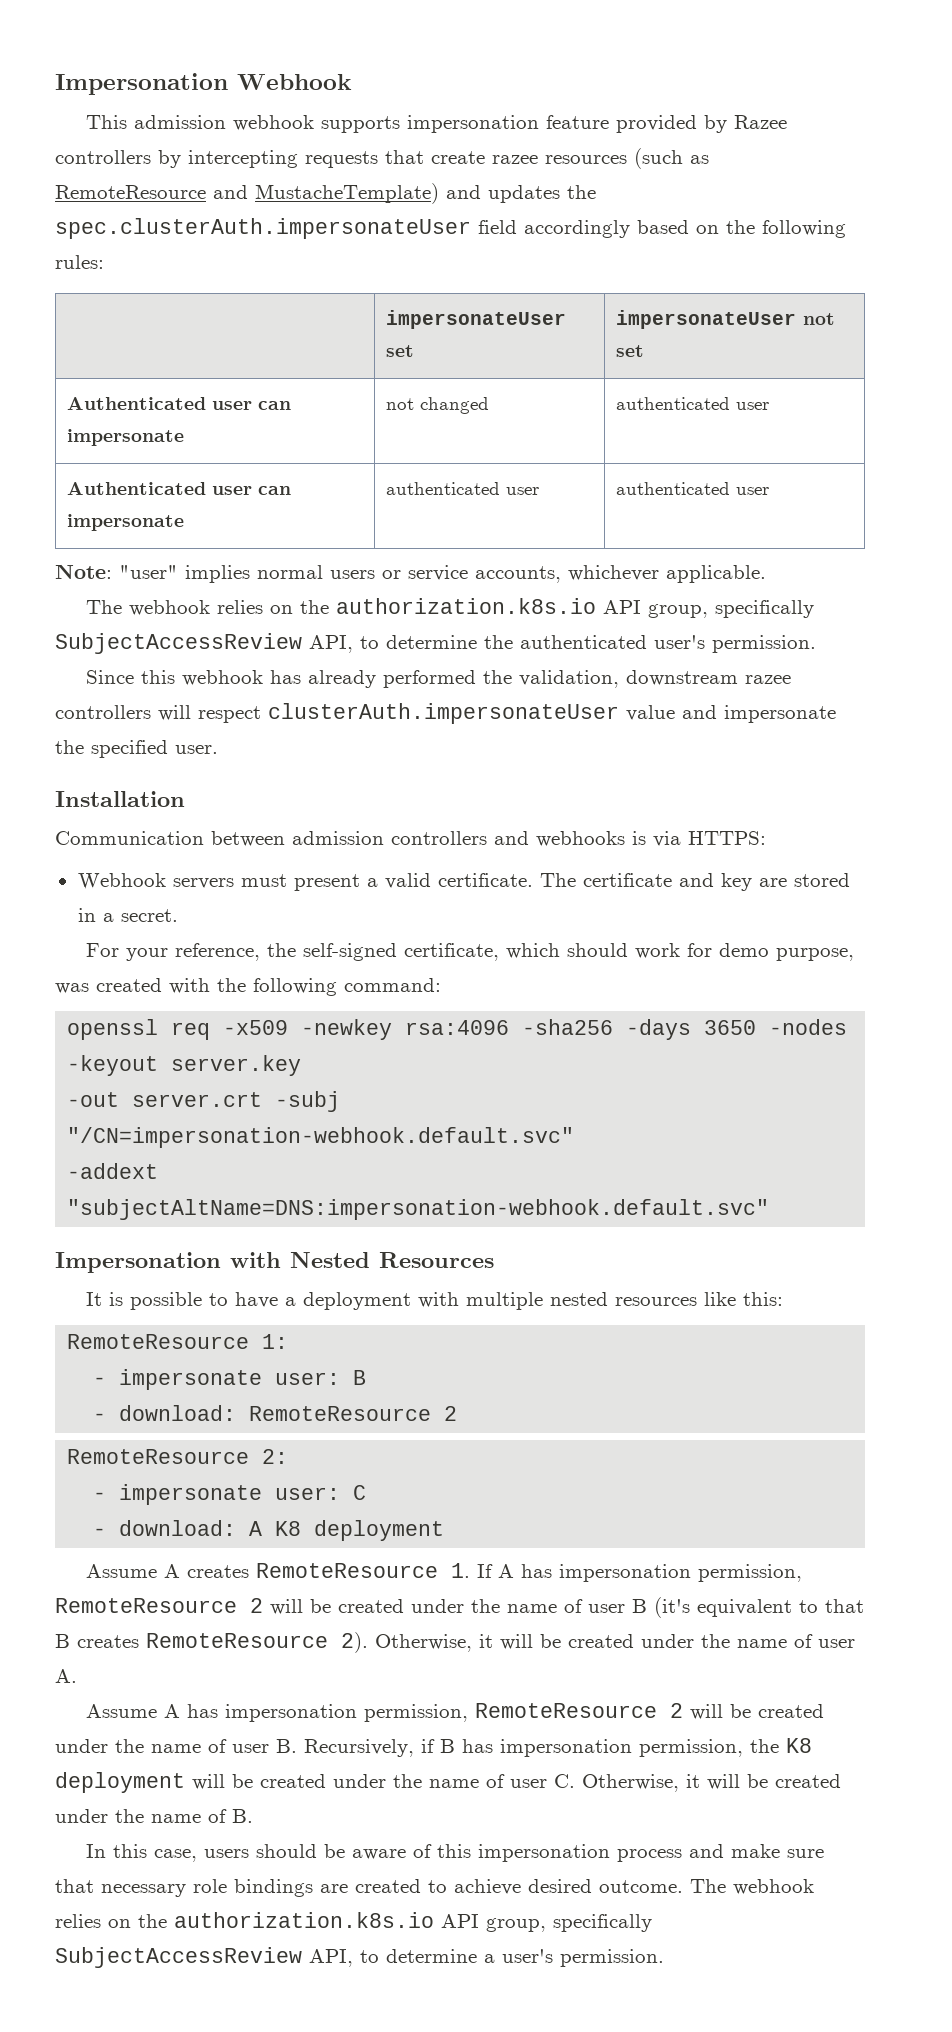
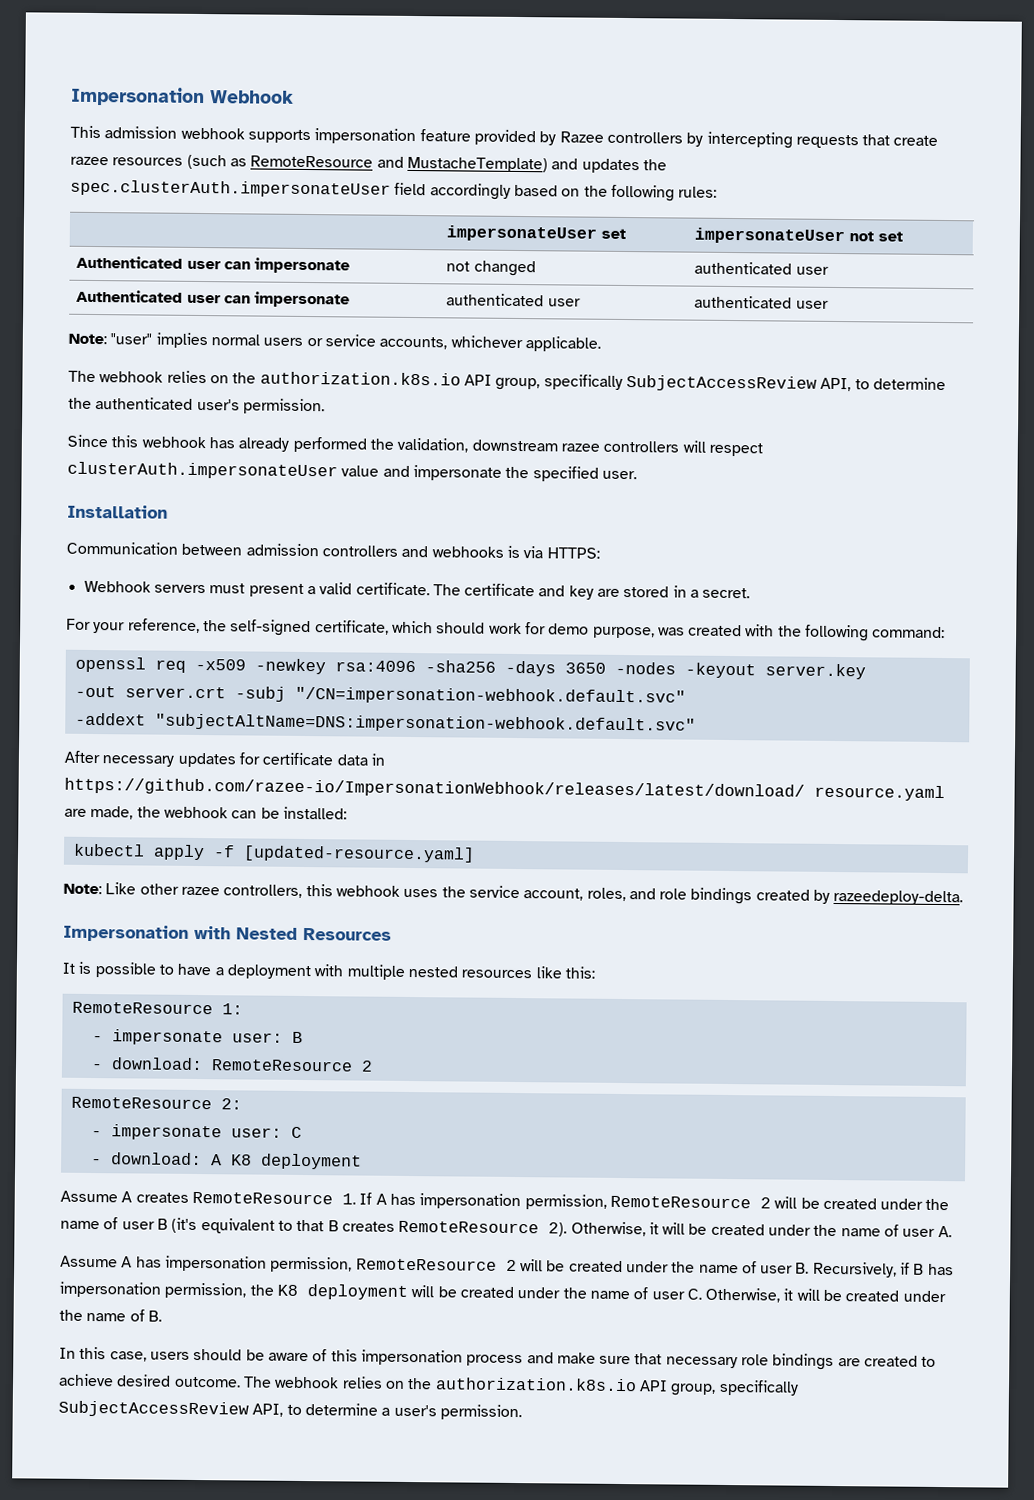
(770, 1209) none -> [64,750,385,768] [64,777,945,802] [64,805,347,820] [72,843,475,863] [63,882,964,906] // After necessary updates for certificate data in https://github.com/razee-io/ImpersonationWebhook/releases/latest/download/ resource.yaml are made, the webhook can be installed: // kubectl apply -f [updated-resource.yaml] // Note: Like other razee controllers, this webhook uses the service account, roles, and role bindings created by razeedeploy-delta.

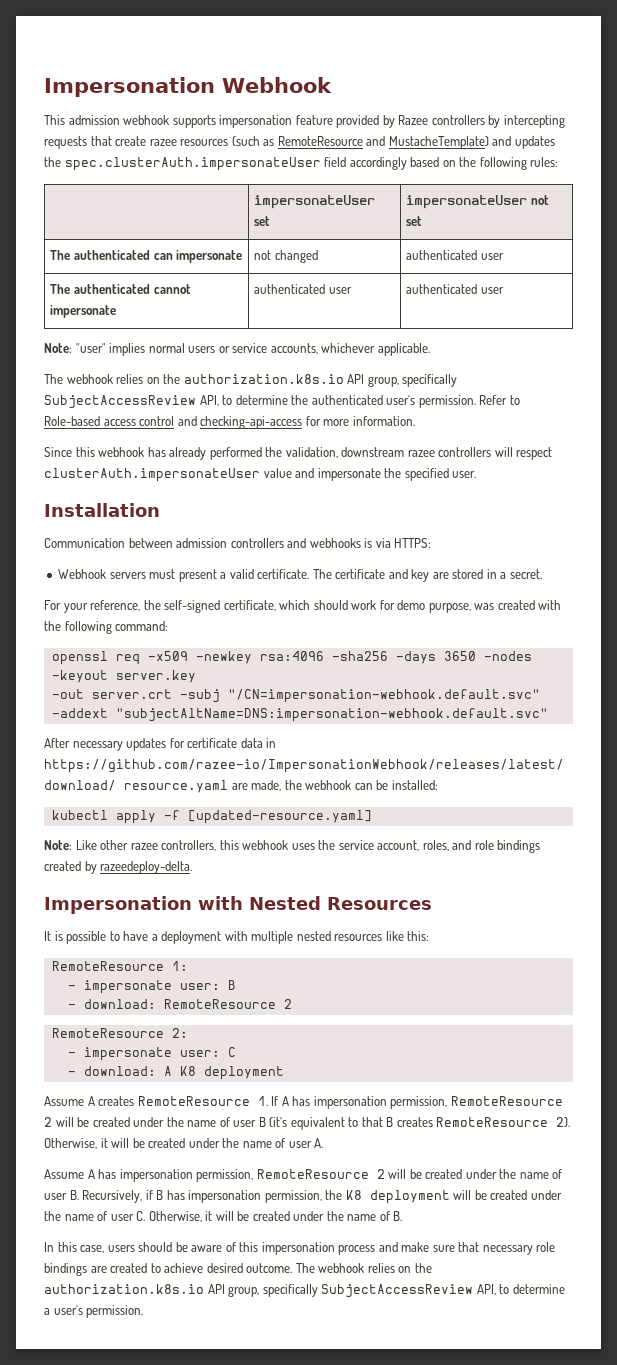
[76,255,221,270] Authenticated user -> [50,250,150,260] The authenticated
[76,289,251,304] Authenticated user can -> [50,284,191,294] The authenticated cannot
(325, 406) none -> [479,395,520,405] [44,416,415,429] Refer to Role-based access control and checking-api-access for more information.

